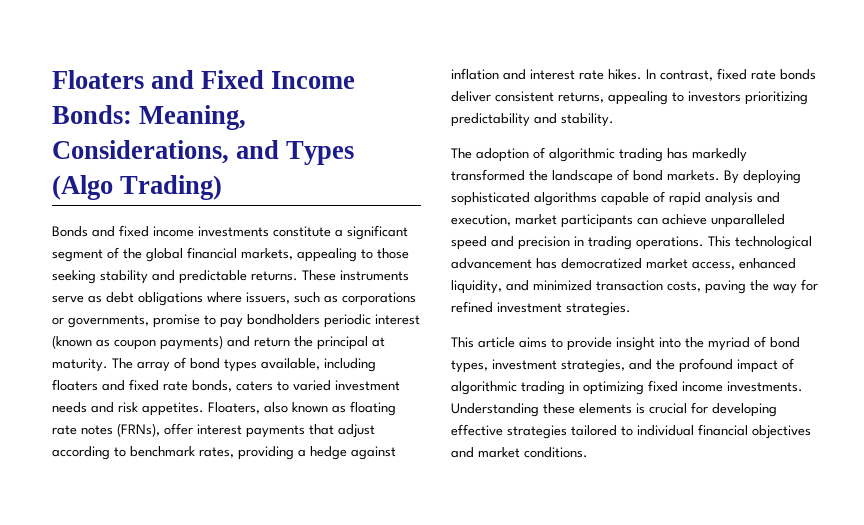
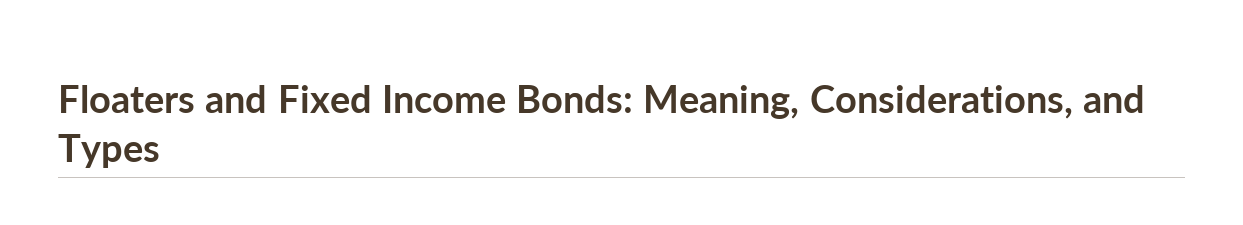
[52,175,223,200] [52,225,408,240] [52,247,409,262] [52,270,409,284] [52,292,416,306] [52,314,420,328] [52,335,385,350] [52,357,376,372] [52,379,400,392] [52,401,396,416] [52,423,375,438] [52,446,396,460] [451,68,816,81] [451,91,808,105] [451,113,614,127] [451,147,747,162] [451,169,801,184] [451,191,780,206] [451,214,785,228] [451,236,812,250] [451,258,796,270] [451,279,818,294] [451,301,631,316] [451,336,800,351] [451,358,794,373] [451,380,803,395] [451,402,777,417] [451,424,811,439] [451,447,588,458] (Algo Trading) // Bonds and fixed income investments constitute a significant segment of the global financial markets, appealing to those seeking stability and predictable returns. These instruments serve as debt obligations where issuers, such as corporations or governments, promise to pay bondholders periodic interest (known as coupon payments) and return the principal at maturity. The array of bond types available, including floaters and fixed rate bonds, caters to varied investment needs and risk appetites. Floaters, also known as floating rate notes (FRNs), offer interest payments that adjust according to benchmark rates, providing a hedge against inflation and interest rate hikes. In contrast, fixed rate bonds deliver consistent returns, appealing to investors prioritizing predictability and stability. // The adoption of algorithmic trading has markedly transformed the landscape of bond markets. By deploying sophisticated algorithms capable of rapid analysis and execution, market participants can achieve unparalleled speed and precision in trading operations. This technological advancement has democratized market access, enhanced liquidity, and minimized transaction costs, paving the way for refined investment strategies. // This article aims to provide insight into the myriad of bond types, investment strategies, and the profound impact of algorithmic trading in optimizing fixed income investments. Understanding these elements is crucial for developing effective strategies tailored to individual financial objectives and market conditions. -> (160, 151) none

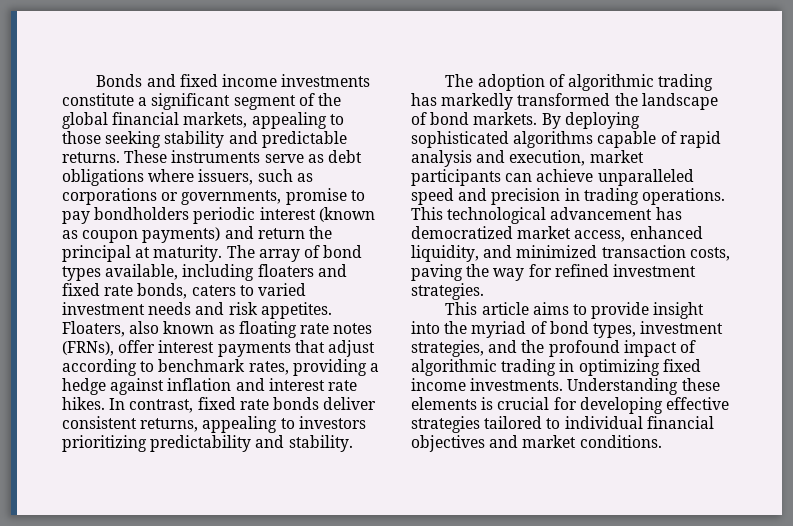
[58,85,1145,119] [58,134,160,168] Floaters and Fixed Income Bonds: Meaning, Considerations, and Types -> [96,74,371,87] [62,93,341,110] [62,112,344,129] [62,131,347,148] [62,150,362,163] [62,169,313,186] [62,188,365,205] [62,207,375,224] [62,226,332,243] [62,245,363,262] [62,264,347,281] [62,283,306,299] [62,302,332,319] [62,321,373,338] [62,340,375,357] [62,359,379,376] [62,378,357,395] [62,397,377,413] [62,416,366,433] [62,435,353,452] [445,74,714,91] [411,93,718,110] [411,112,640,129] [411,131,721,148] [411,150,644,167] [411,169,694,186] [411,188,725,205] [411,207,682,224] [411,226,703,242] [411,245,730,262] [411,264,696,281] [411,283,484,300] [445,302,705,319] [411,321,724,338] [411,340,696,357] [411,359,701,376] [411,378,720,395] [411,397,729,414] [411,416,714,433] [411,435,662,452] Bonds and fixed income investments constitute a significant segment of the global financial markets, appealing to those seeking stability and predictable returns. These instruments serve as debt obligations where issuers, such as corporations or governments, promise to pay bondholders periodic interest (known as coupon payments) and return the principal at maturity. The array of bond types available, including floaters and fixed rate bonds, caters to varied investment needs and risk appetites. Floaters, also known as floating rate notes (FRNs), offer interest payments that adjust according to benchmark rates, providing a hedge against inflation and interest rate hikes. In contrast, fixed rate bonds deliver consistent returns, appealing to investors prioritizing predictability and stability. // The adoption of algorithmic trading has markedly transformed the landscape of bond markets. By deploying sophisticated algorithms capable of rapid analysis and execution, market participants can achieve unparalleled speed and precision in trading operations. This technological advancement has democratized market access, enhanced liquidity, and minimized transaction costs, paving the way for refined investment strategies. // This article aims to provide insight into the myriad of bond types, investment strategies, and the profound impact of algorithmic trading in optimizing fixed income investments. Understanding these elements is crucial for developing effective strategies tailored to individual financial objectives and market conditions.

